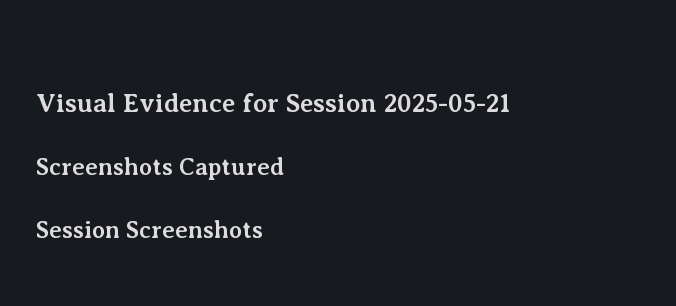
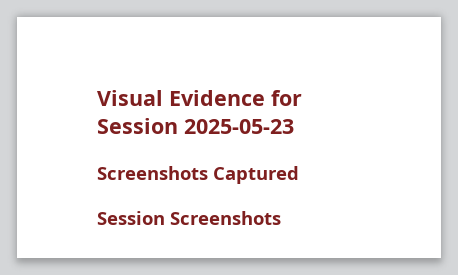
[384,94,512,112] 2025-05-21 -> [184,119,294,134] 2025-05-23

